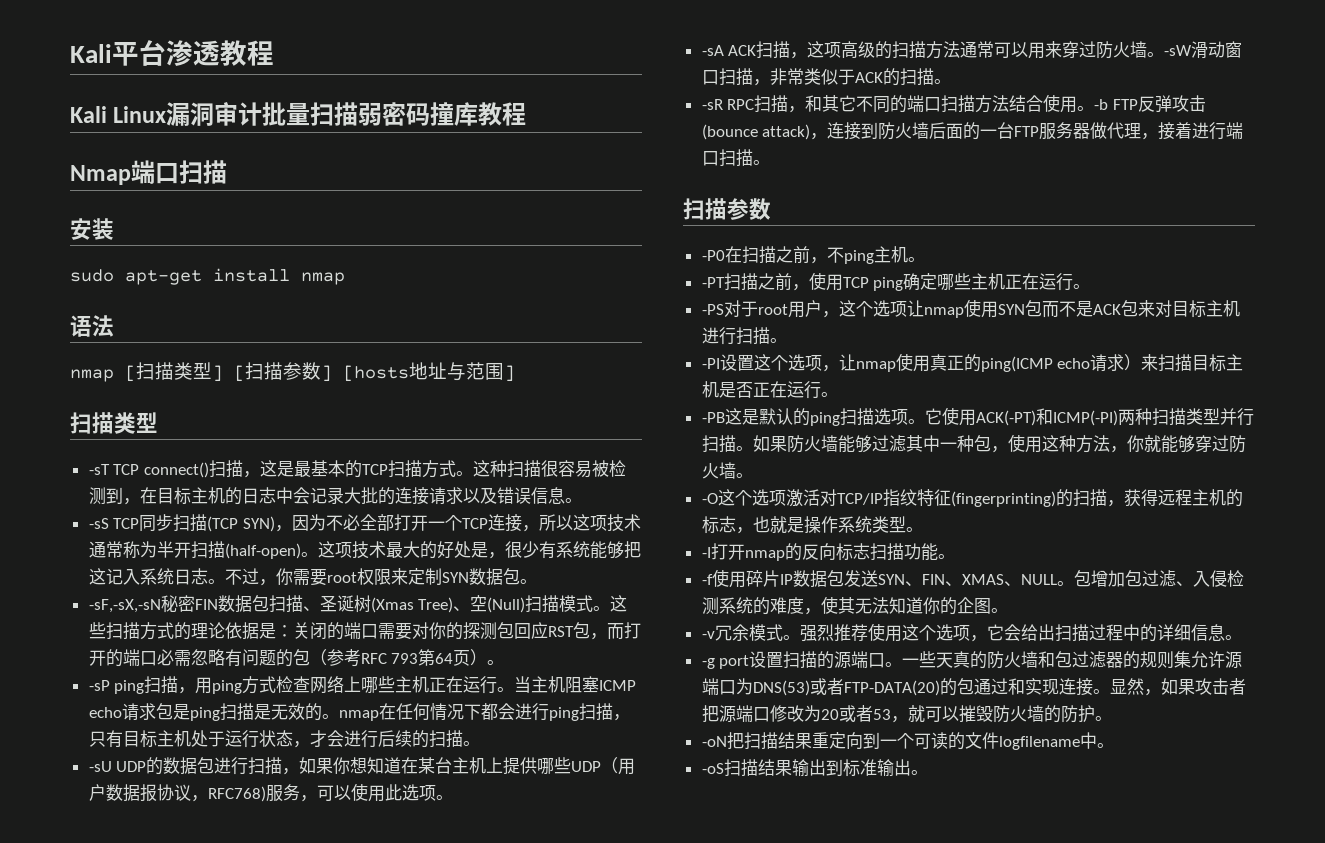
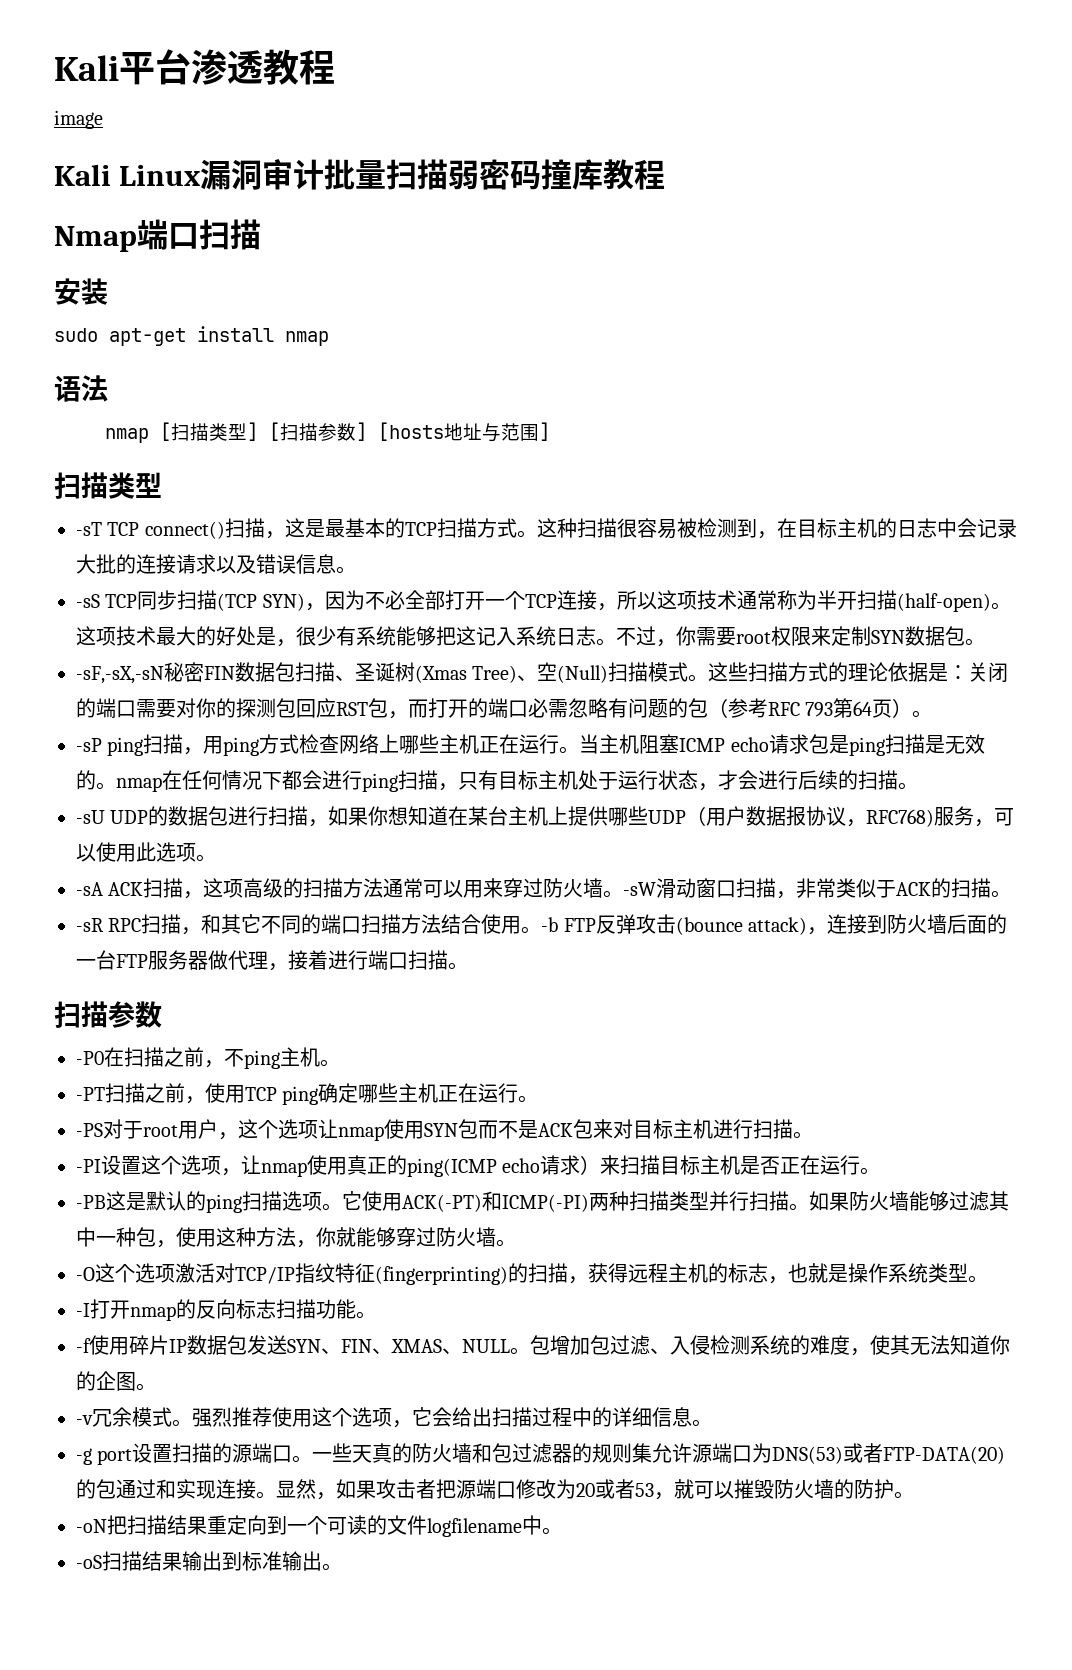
(274, 53) none -> [54,110,103,129] // image

